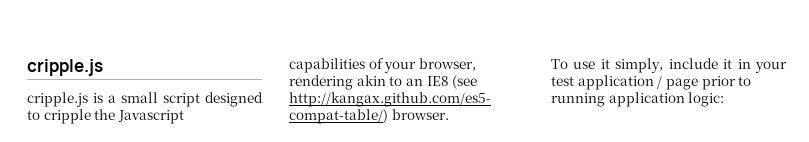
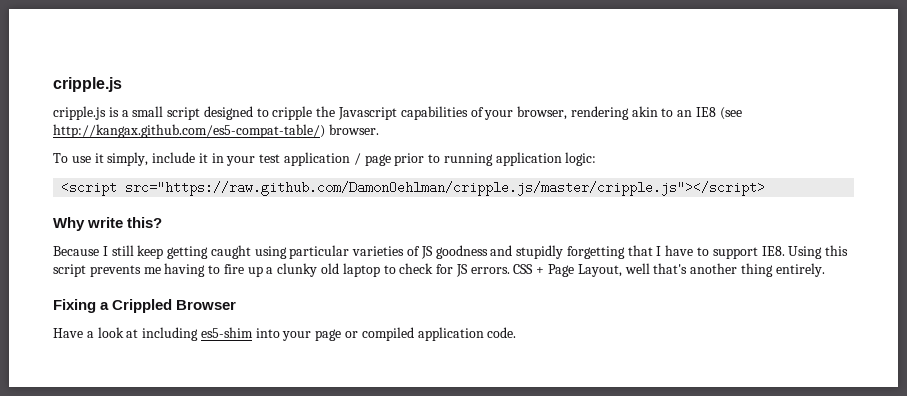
(725, 99) none -> [61,181,766,196] [53,217,163,231] [53,245,849,259] [53,263,825,277] [53,299,237,313] [53,327,517,341] // <script src="https://raw.github.com/DamonOehlman/cripple.js/master/cripple.js"></script> // Why write this? // Because I still keep getting caught using particular varieties of JS goodness and stupidly forgetting that I have to support IE8. Using this script prevents me having to fire up a clunky old laptop to check for JS errors. CSS + Page Layout, well that's another thing entirely. // Fixing a Crippled Browser // Have a look at including es5-shim into your page or compiled application code.

